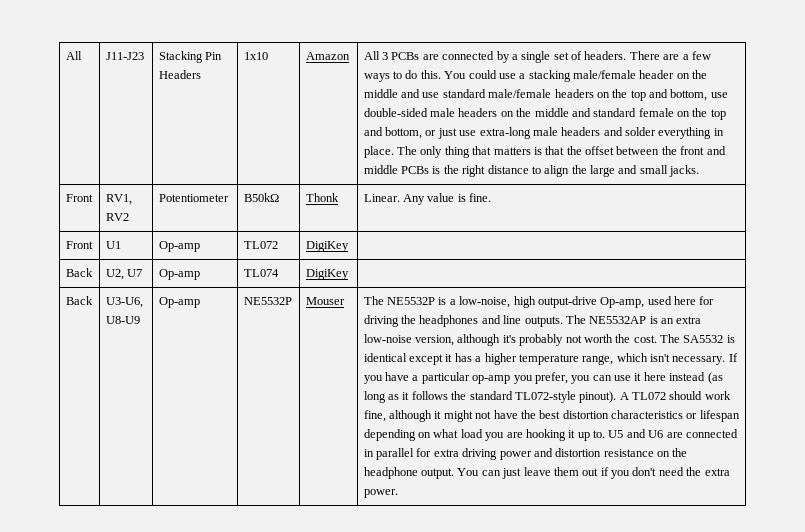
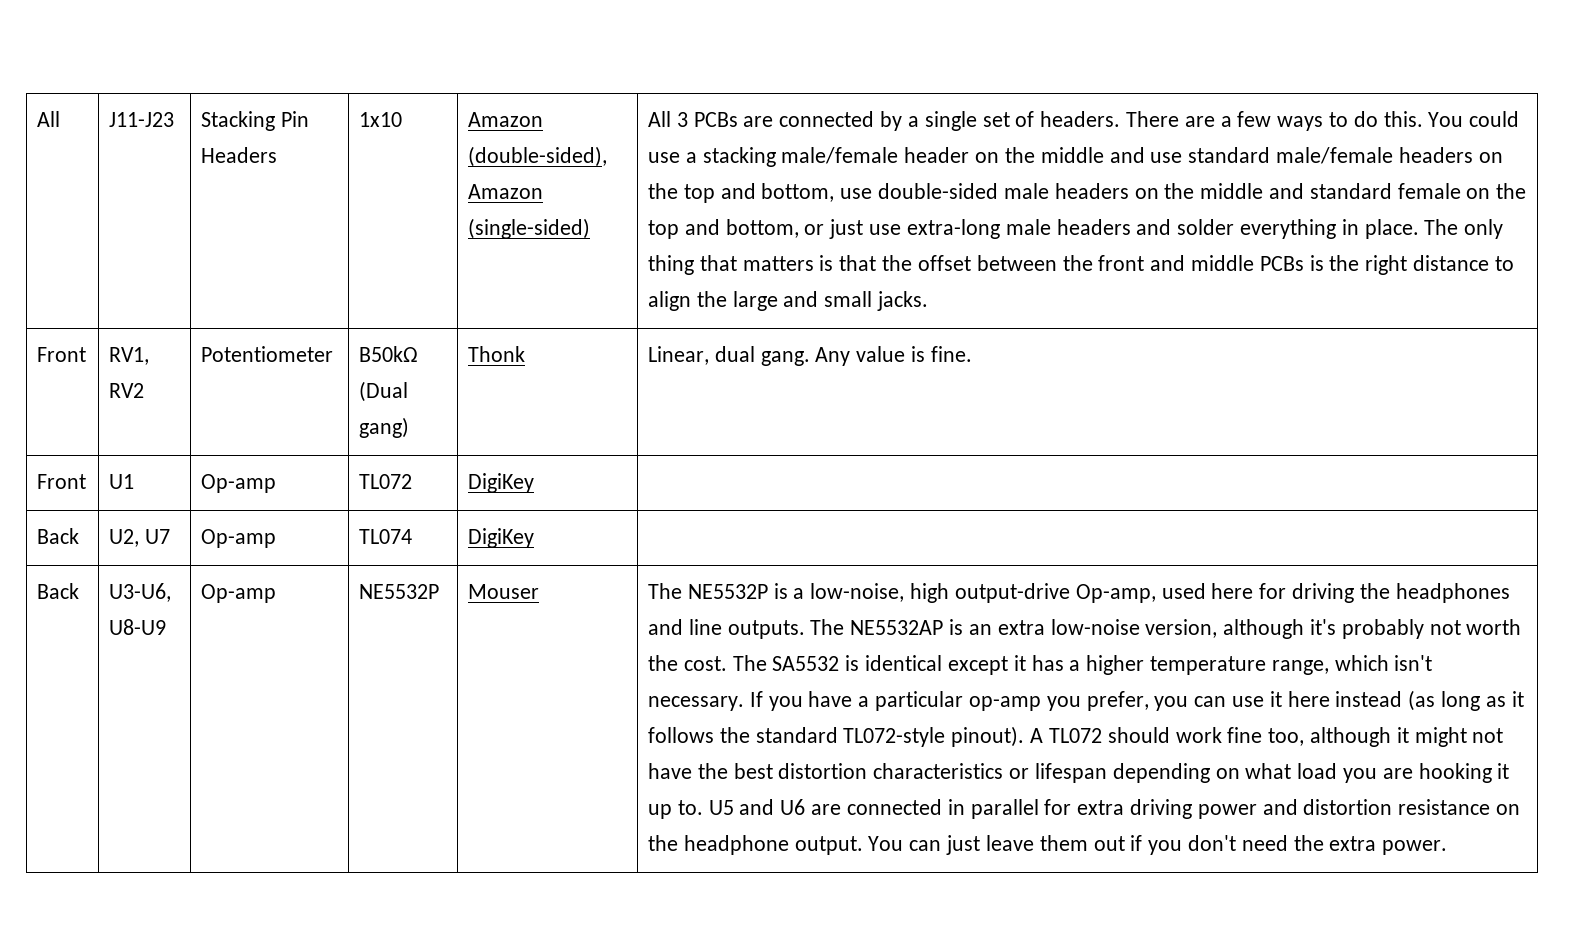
(350, 56) none -> [468,146,608,167] [468,184,544,199] [468,218,591,239] (double-sided), Amazon (single-sided)
(279, 197) none -> [359,381,409,402] [359,417,410,438] (Dual gang)
[363,194,400,202] Linear. -> [648,346,810,366] Linear, dual gang.
[363,410,386,422] fine, -> [1227,727,1305,746] fine too,

